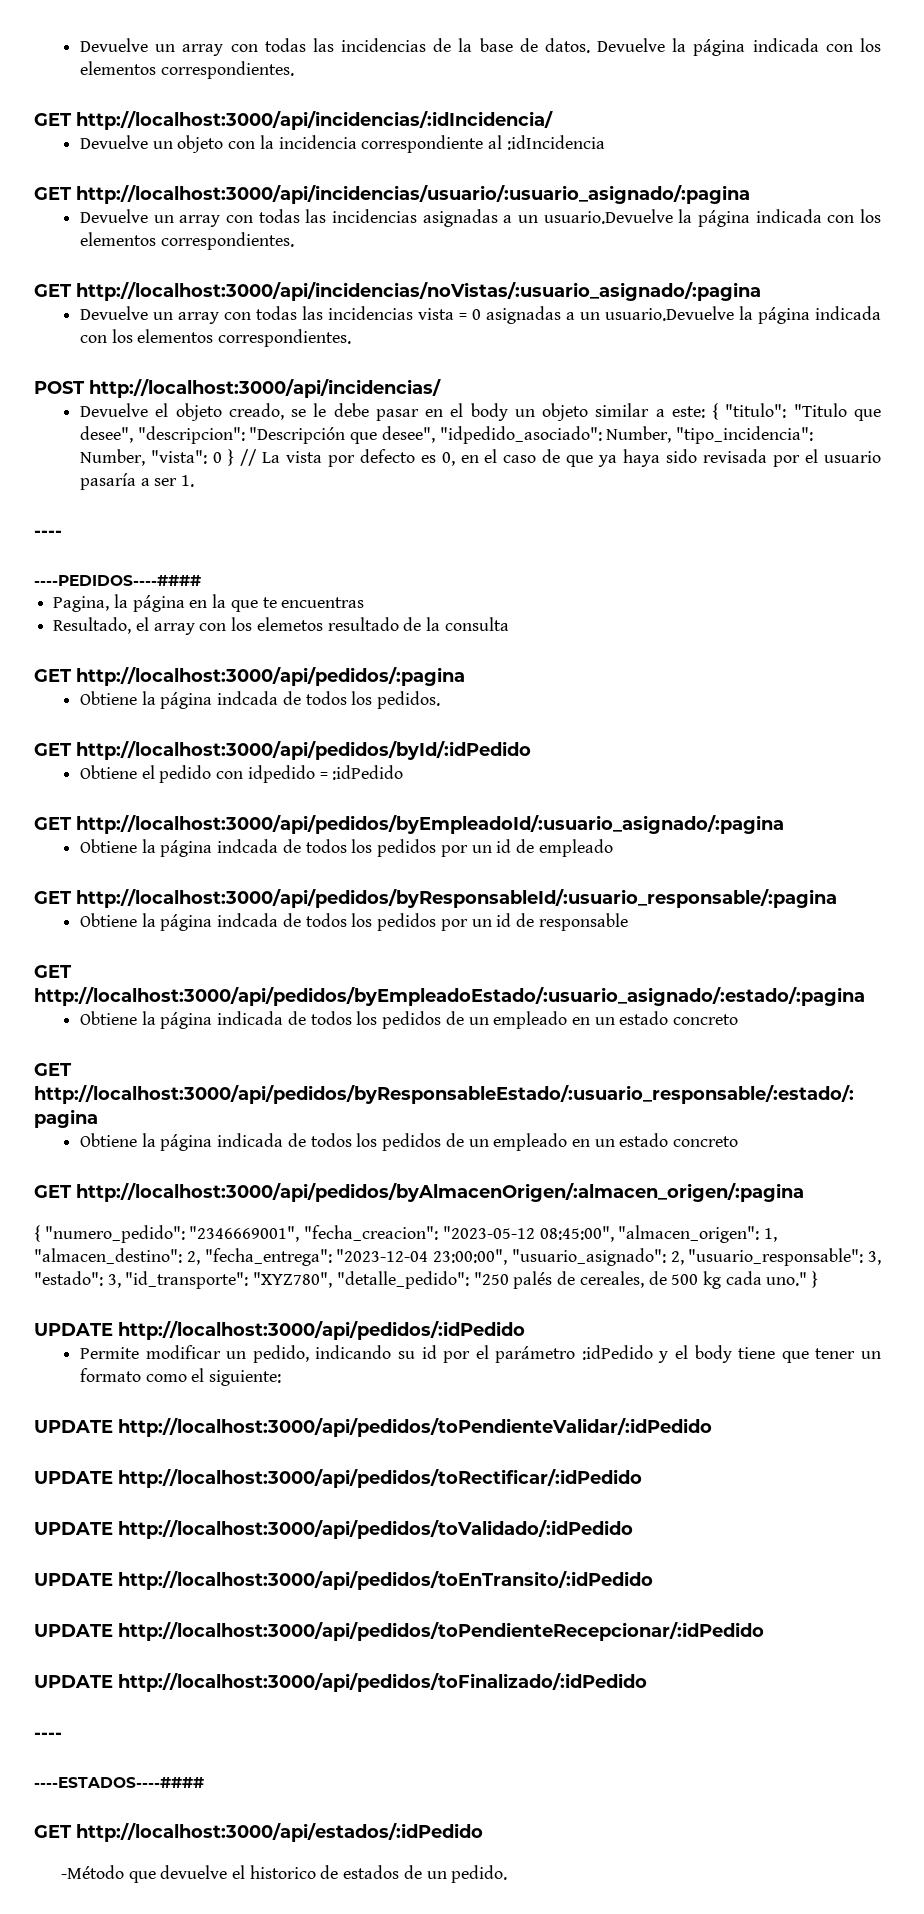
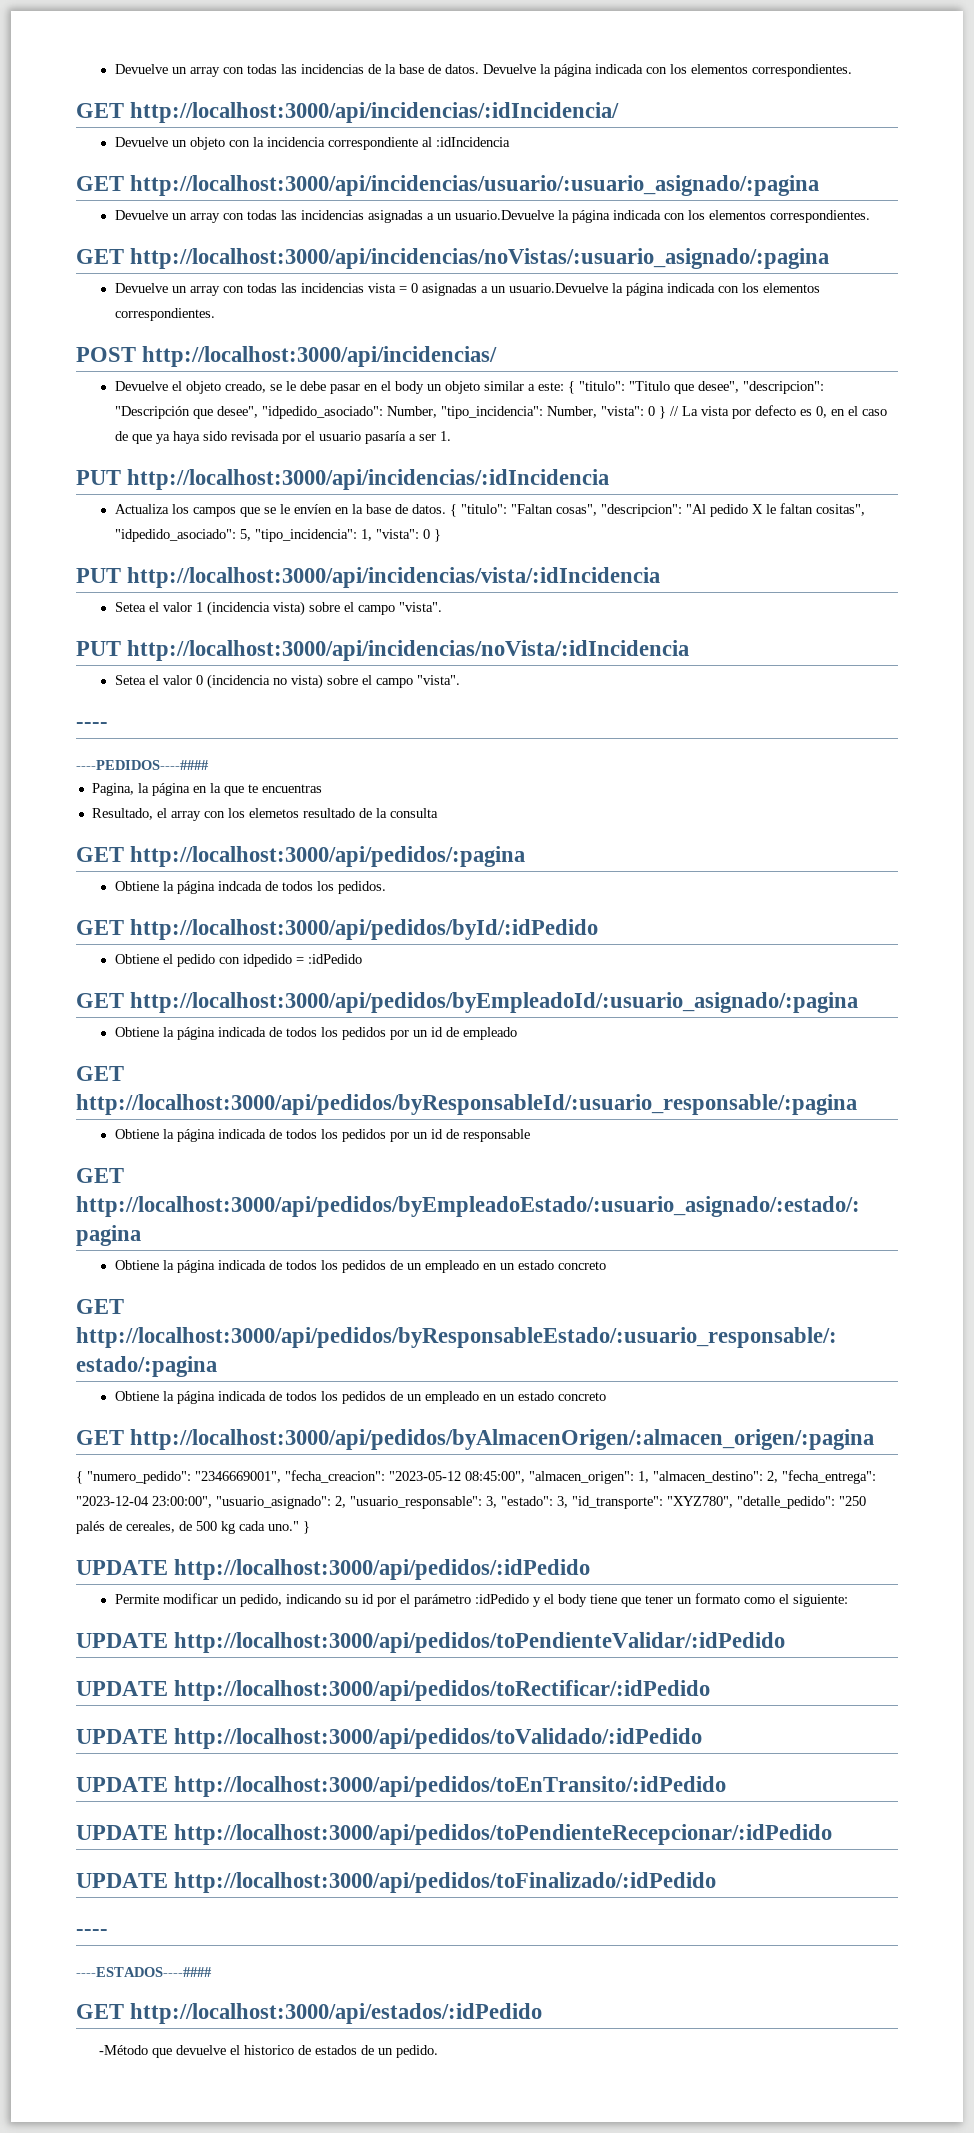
(195, 481) none -> [76,469,610,490] [114,503,865,517] [114,529,441,542] [76,567,661,588] [114,601,442,616] [76,640,690,661] [114,674,460,689] // PUT http://localhost:3000/api/incidencias/:idIncidencia // Actualiza los campos que se le envíen en la base de datos. { "titulo": "Faltan cosas", "descripcion": "Al pedido X le faltan cositas", "idpedido_asociado": 5, "tipo_incidencia": 1, "vista": 0 } // PUT http://localhost:3000/api/incidencias/vista/:idIncidencia // Setea el valor 1 (incidencia vista) sobre el campo "vista". // PUT http://localhost:3000/api/incidencias/noVista/:idIncidencia // Setea el valor 0 (incidencia no vista) sobre el campo "vista".
[217,839,279,853] indcada -> [217,1027,266,1037] indicada
[217,913,279,927] indcada -> [217,1129,266,1139] indicada

